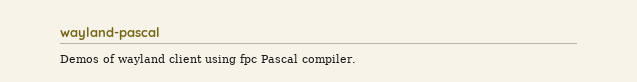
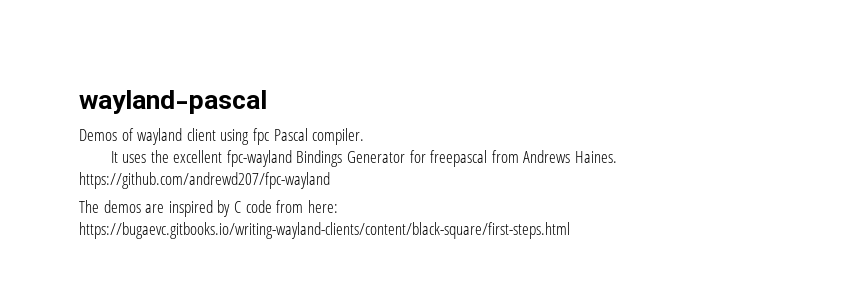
(356, 59) none -> [110,150,618,167] [79,172,330,189] [79,200,338,217] [79,222,570,239] // It uses the excellent fpc-wayland Bindings Generator for freepascal from Andrews Haines. https://github.com/andrewd207/fpc-wayland // The demos are inspired by C code from here: https://bugaevc.gitbooks.io/writing-wayland-clients/content/black-square/first-steps.html

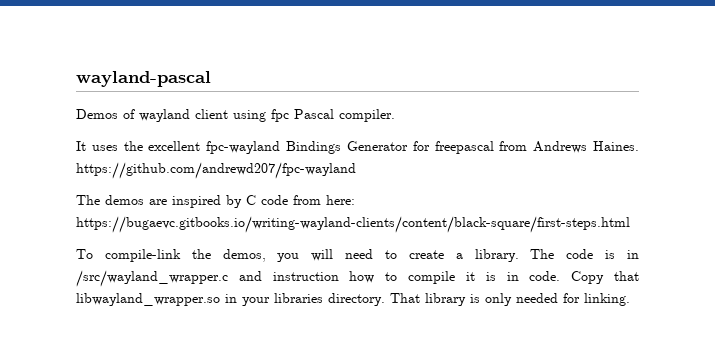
(570, 230) none -> [76,249,639,262] [76,270,639,287] [76,293,630,306] // To compile-link the demos, you will need to create a library. The code is in /src/wayland_wrapper.c and instruction how to compile it is in code. Copy that libwayland_wrapper.so in your libraries directory. That library is only needed for linking.

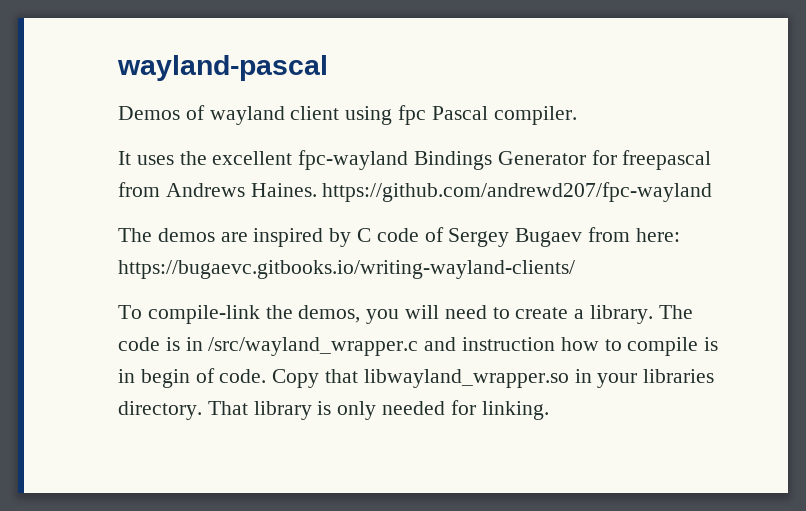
(288, 200) none -> [424,227,583,247] of Sergey Bugaev
[76,216,630,233] https://bugaevc.gitbooks.io/writing-wayland-clients/content/black-square/first-steps.html -> [118,260,575,279] https://bugaevc.gitbooks.io/writing-wayland-clients/
[465,272,519,281] it is in -> [704,337,719,351] [118,368,215,388] is in begin of

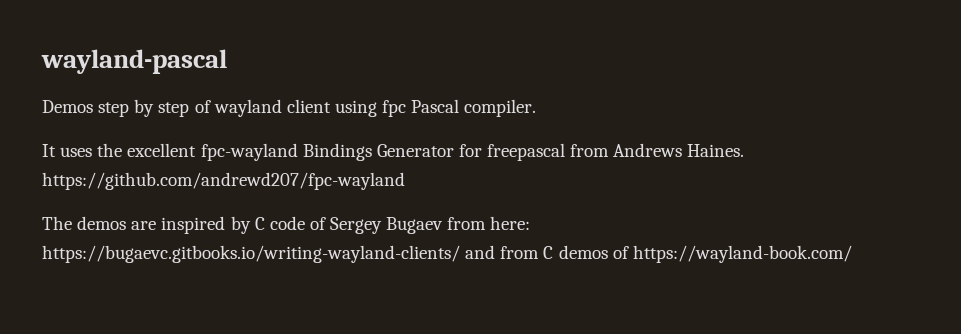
(180, 113) none -> [98,99,190,117] step by step
[118,305,693,324] [118,337,719,356] [118,368,715,388] [118,400,549,420] // To compile-link the demos, you will need to create a library. The code is in /src/wayland_wrapper.c and instruction how to compile is in begin of code. Copy that libwayland_wrapper.so in your libraries directory. That library is only needed for linking. -> [465,245,852,263] and from C demos of https://wayland-book.com/

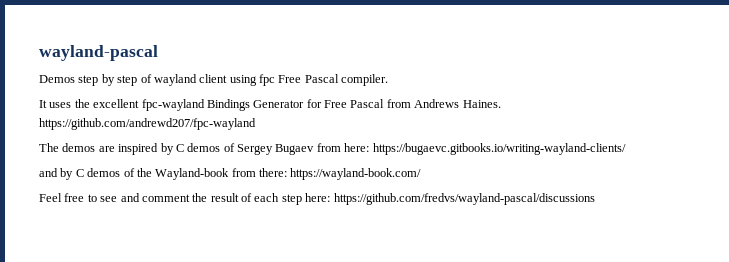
(407, 108) none -> [278,75,302,83] Free
[487,143,566,161] freepascal -> [324,99,385,108] Free Pascal
[269,216,305,230] code -> [187,143,221,152] demos
[465,245,852,263] and from C demos of https://wayland-book.com/ -> [39,168,422,180] [39,193,595,205] // and by C demos of the Wayland-book from there: https://wayland-book.com/ // Feel free to see and comment the result of each step here: https://github.com/fredvs/wayland-pascal/discussions

